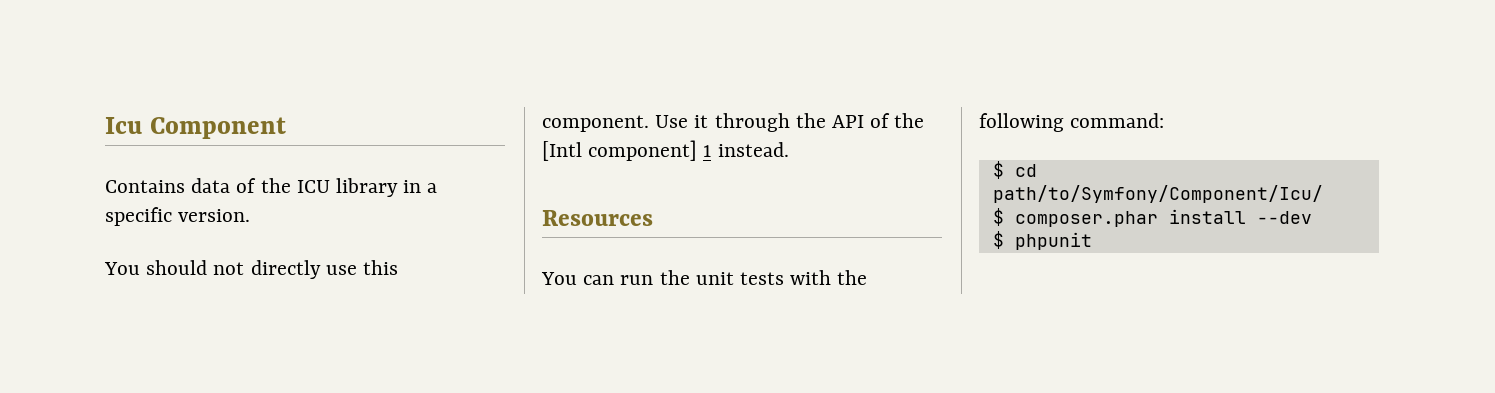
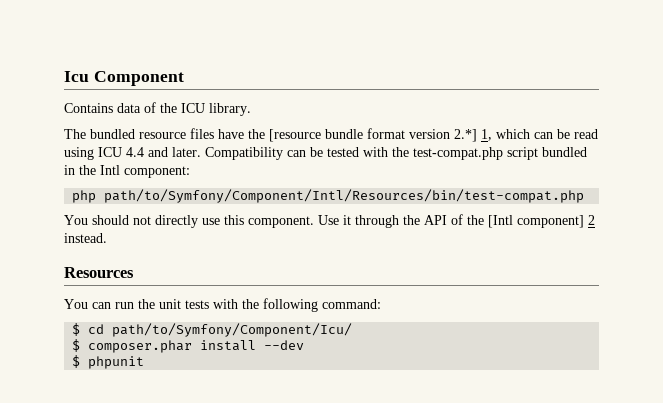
[336,178,438,197] [105,207,251,226] library in a specific version. -> [209,103,251,116] [64,128,598,142] [64,147,587,160] [64,165,190,178] [72,189,585,203] library. // The bundled resource files have the [resource bundle format version 2.*] 1, which can be read using ICU 4.4 and later. Compatibility can be tested with the test-compat.php script bundled in the Intl component: // php path/to/Symfony/Component/Intl/Resources/bin/test-compat.php
[703,145,712,157] 1 -> [588,215,595,225] 2

